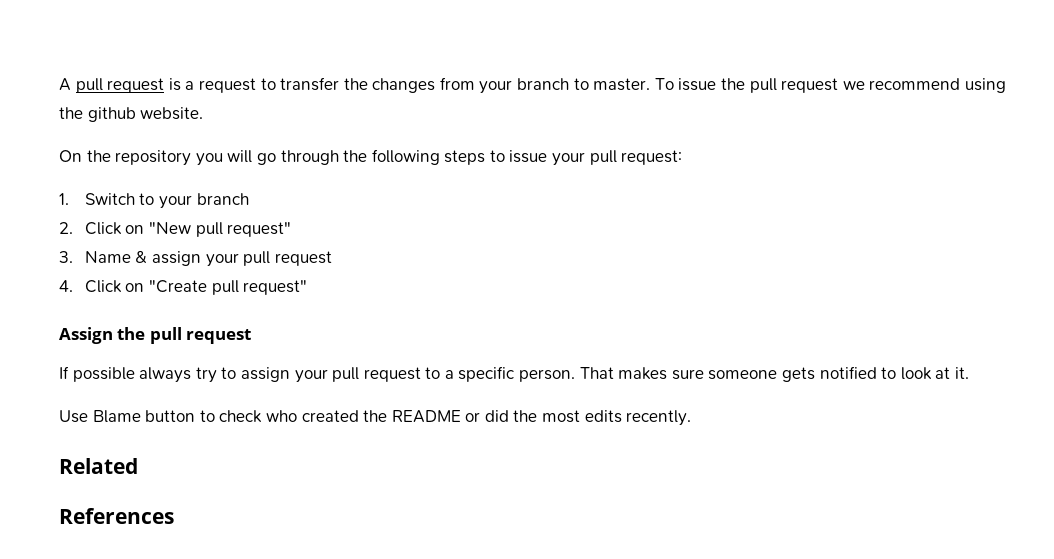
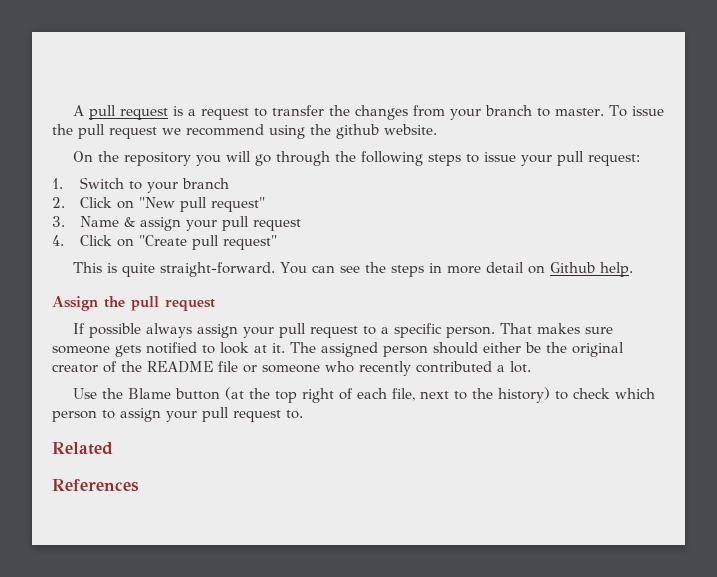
(308, 287) none -> [73,262,634,277] // This is quite straight-forward. You can see the steps in more detail on Github help.
[195,367,237,383] try to -> (193, 330) none
(969, 373) none -> [290,342,624,357] [52,361,531,376] The assigned person should either be the original creator of the README file or someone who recently contributed a lot.
(88, 416) none -> [102,388,124,399] the
[199,410,692,426] to check who created the README or did the most edits recently. -> [225,387,656,403] [52,407,303,422] (at the top right of each file, next to the history) to check which person to assign your pull request to.

